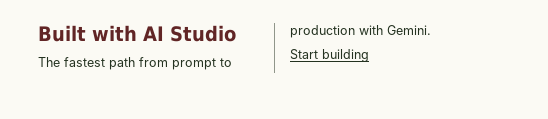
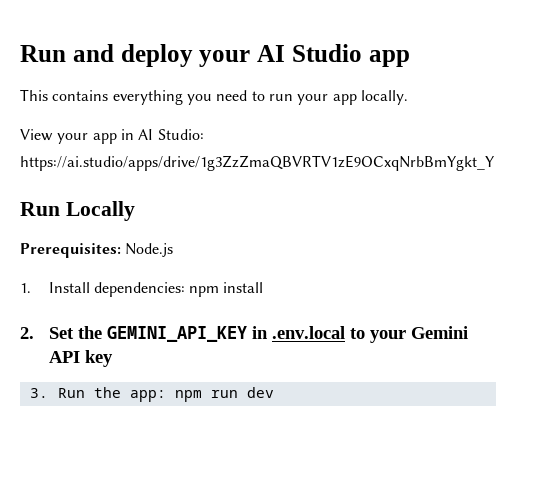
[38,25,236,42] [38,57,232,70] [290,25,431,38] [290,49,369,62] Built with AI Studio // The fastest path from prompt to production with Gemini. // Start building -> [20,44,410,67] [20,89,408,105] [20,129,204,144] [20,155,495,171] [20,201,135,221] [20,243,174,258] [20,282,264,297] [20,326,468,343] [48,350,113,367] [29,387,275,402] Run and deploy your AI Studio app // This contains everything you need to run your app locally. // View your app in AI Studio: https://ai.studio/apps/drive/1g3ZzZmaQBVRTV1zE9OCxqNrbBmYgkt_Y // Run Locally // Prerequisites: Node.js // 1. Install dependencies: npm install // 2. Set the GEMINI_API_KEY in .env.local to your Gemini API key // 3. Run the app: npm run dev

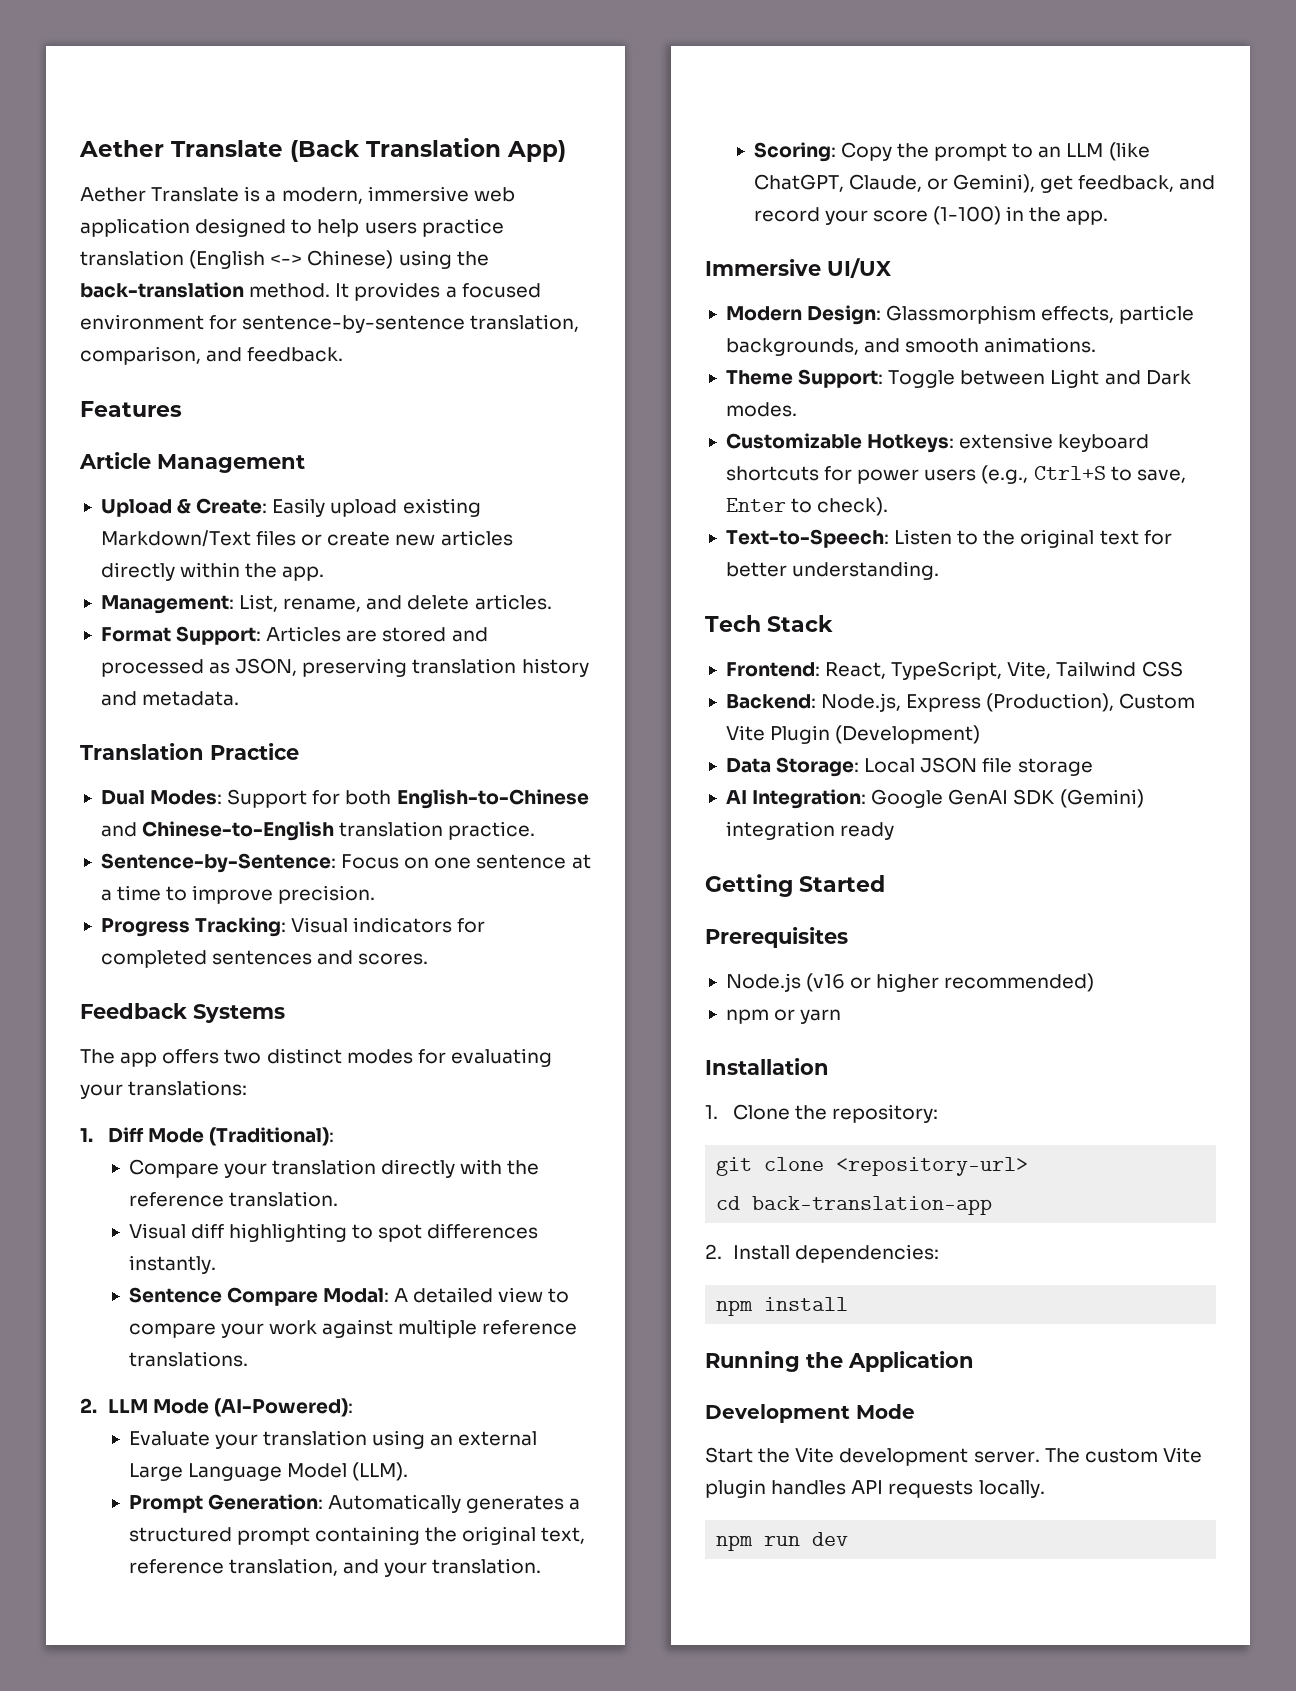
[20,44,410,67] [20,89,408,105] [20,129,204,144] [20,155,495,171] [20,201,135,221] [20,243,174,258] [20,283,31,293] Run and deploy your AI Studio app // This contains everything you need to run your app locally. // View your app in AI Studio: https://ai.studio/apps/drive/1g3ZzZmaQBVRTV1zE9OCxqNrbBmYgkt_Y // Run Locally // Prerequisites: Node.js // 1. -> [79,138,566,162] [80,186,515,204] [80,218,504,237] [80,250,489,269] [80,282,541,301] [80,314,580,333] [80,346,344,365] [80,401,182,417] [79,452,305,473] [100,498,481,517] [100,530,513,547] [100,562,325,581] [100,594,552,614] [100,626,488,645] [100,658,589,677] [100,691,240,706] [80,743,299,760] [100,789,589,809] [100,821,536,841] [100,853,591,873] [100,885,376,904] [100,917,486,937] [100,950,429,968] [80,1003,285,1023] [80,1048,552,1067] [80,1080,248,1099] [80,1127,335,1146] [128,1159,540,1178] [128,1191,338,1207] [128,1223,539,1242] [128,1255,216,1274] [128,1287,570,1306] [128,1319,578,1338] [128,1351,248,1367] [80,1398,354,1417] [128,1430,538,1449] [128,1462,409,1481] [128,1494,581,1513] [128,1526,586,1545] [128,1558,542,1577] [753,142,1150,162] [753,174,1216,193] [753,206,1109,225] [705,258,891,278] [725,305,1195,325] [725,337,1097,356] [725,369,1191,388] [725,402,797,417] [725,433,1150,453] [725,465,1186,484] [725,497,889,516] [725,529,1172,548] [725,561,940,580] [705,615,833,632] [725,661,1183,680] [725,693,1196,712] [725,725,981,744] [725,757,1093,777] [725,789,1144,809] [725,821,895,840] [705,874,885,897] [705,927,848,948] [725,973,1095,992] [725,1009,842,1024] [705,1058,829,1075] [705,1104,939,1123] [716,1157,1029,1176] [716,1196,993,1215] [705,1244,722,1259] Aether Translate (Back Translation App) // Aether Translate is a modern, immersive web application designed to help users practice translation (English <-> Chinese) using the back-translation method. It provides a focused environment for sentence-by-sentence translation, comparison, and feedback. // Features // Article Management // Upload & Create: Easily upload existing Markdown/Text files or create new articles directly within the app. // Management: List, rename, and delete articles. // Format Support: Articles are stored and processed as JSON, preserving translation history and metadata. // Translation Practice // Dual Modes: Support for both English-to-Chinese and Chinese-to-English translation practice. // Sentence-by-Sentence: Focus on one sentence at a time to improve precision. // Progress Tracking: Visual indicators for completed sentences and scores. // Feedback Systems // The app offers two distinct modes for evaluating your translations: // 1. Diff Mode (Traditional): // Compare your translation directly with the reference translation. // Visual diff highlighting to spot differences instantly. // Sentence Compare Modal: A detailed view to compare your work against multiple reference translations. // 2. LLM Mode (AI-Powered): // Evaluate your translation using an external Large Language Model (LLM). // Prompt Generation: Automatically generates a structured prompt containing the original text, reference translation, and your translation. // Scoring: Copy the prompt to an LLM (like ChatGPT, Claude, or Gemini), get feedback, and record your score (1-100) in the app. // Immersive UI/UX // Modern Design: Glassmorphism effects, particle backgrounds, and smooth animations. // Theme Support: Toggle between Light and Dark modes. // Customizable Hotkeys: extensive keyboard shortcuts for power users (e.g., Ctrl+S to save, Enter to check). // Text-to-Speech: Listen to the original text for better understanding. // Tech Stack // Frontend: React, TypeScript, Vite, Tailwind CSS // Backend: Node.js, Express (Production), Custom Vite Plugin (Development) // Data Storage: Local JSON file storage // AI Integration: Google GenAI SDK (Gemini) integration ready // Getting Started // Prerequisites // Node.js (v16 or higher recommended) // npm or yarn // Installation // 1. Clone the repository: // git clone <repository-url> // cd back-translation-app // 2.
(185, 289) none -> (939, 1253) //
[20,326,468,343] [48,350,113,367] [29,387,167,402] 2. Set the GEMINI_API_KEY in .env.local to your Gemini API key // 3. Run the app: -> [705,1351,974,1372] [705,1404,915,1423] [705,1447,1202,1466] [705,1479,1045,1498] Running the Application // Development Mode // Start the Vite development server. The custom Vite plugin handles API requests locally. //

